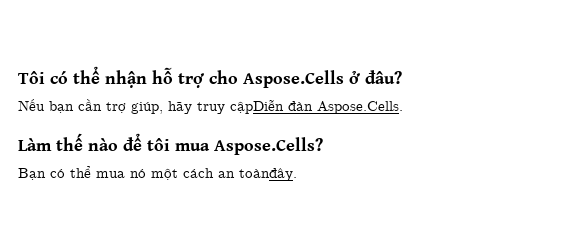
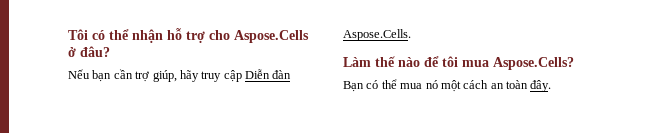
[230,100,284,114] cậpDiễn -> [223,69,270,82] cập Diễn
[239,168,297,181] toànđây. -> [506,80,552,92] toàn đây.

